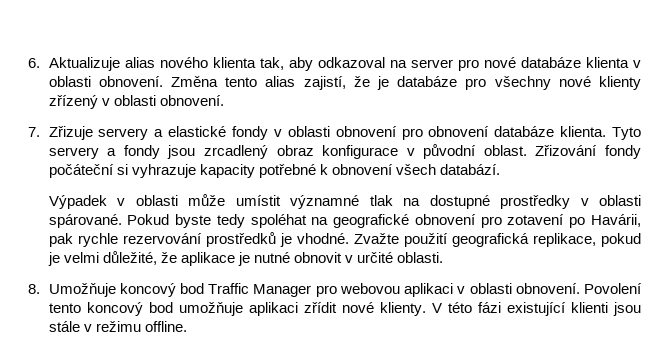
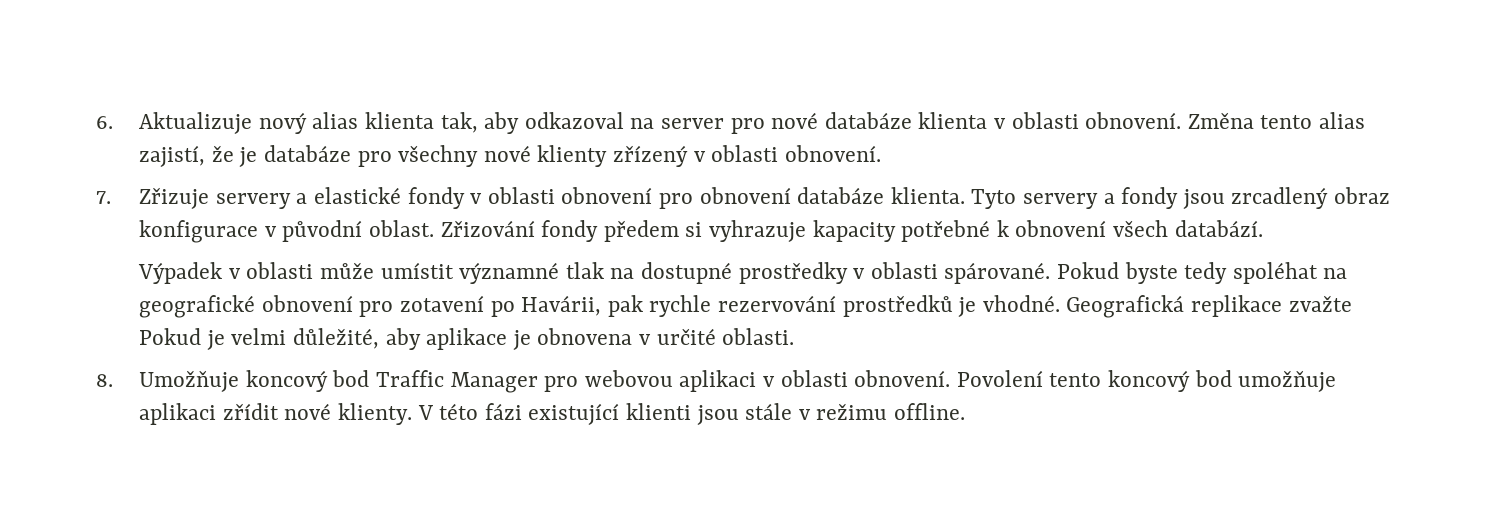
[124,57,208,68] alias nového -> [258,112,359,134] nový alias
[48,164,114,178] počáteční -> [603,220,679,242] předem
[353,233,642,247] Zvažte použití geografická replikace, pokud -> [1066,295,1352,318] [139,328,202,345] Geografická replikace zvažte Pokud
[160,252,177,263] že -> [385,328,421,350] aby
[253,252,342,263] nutné obnovit -> [537,328,633,345] obnovena

